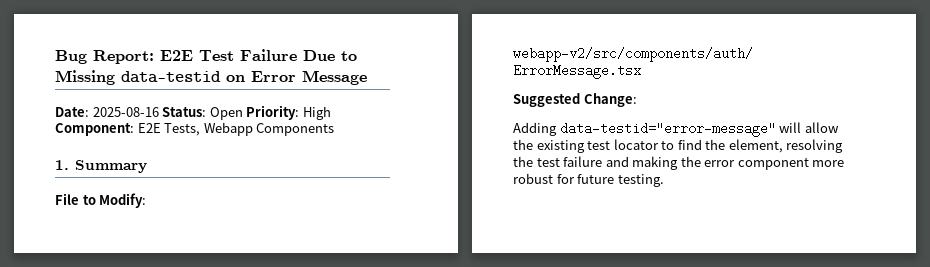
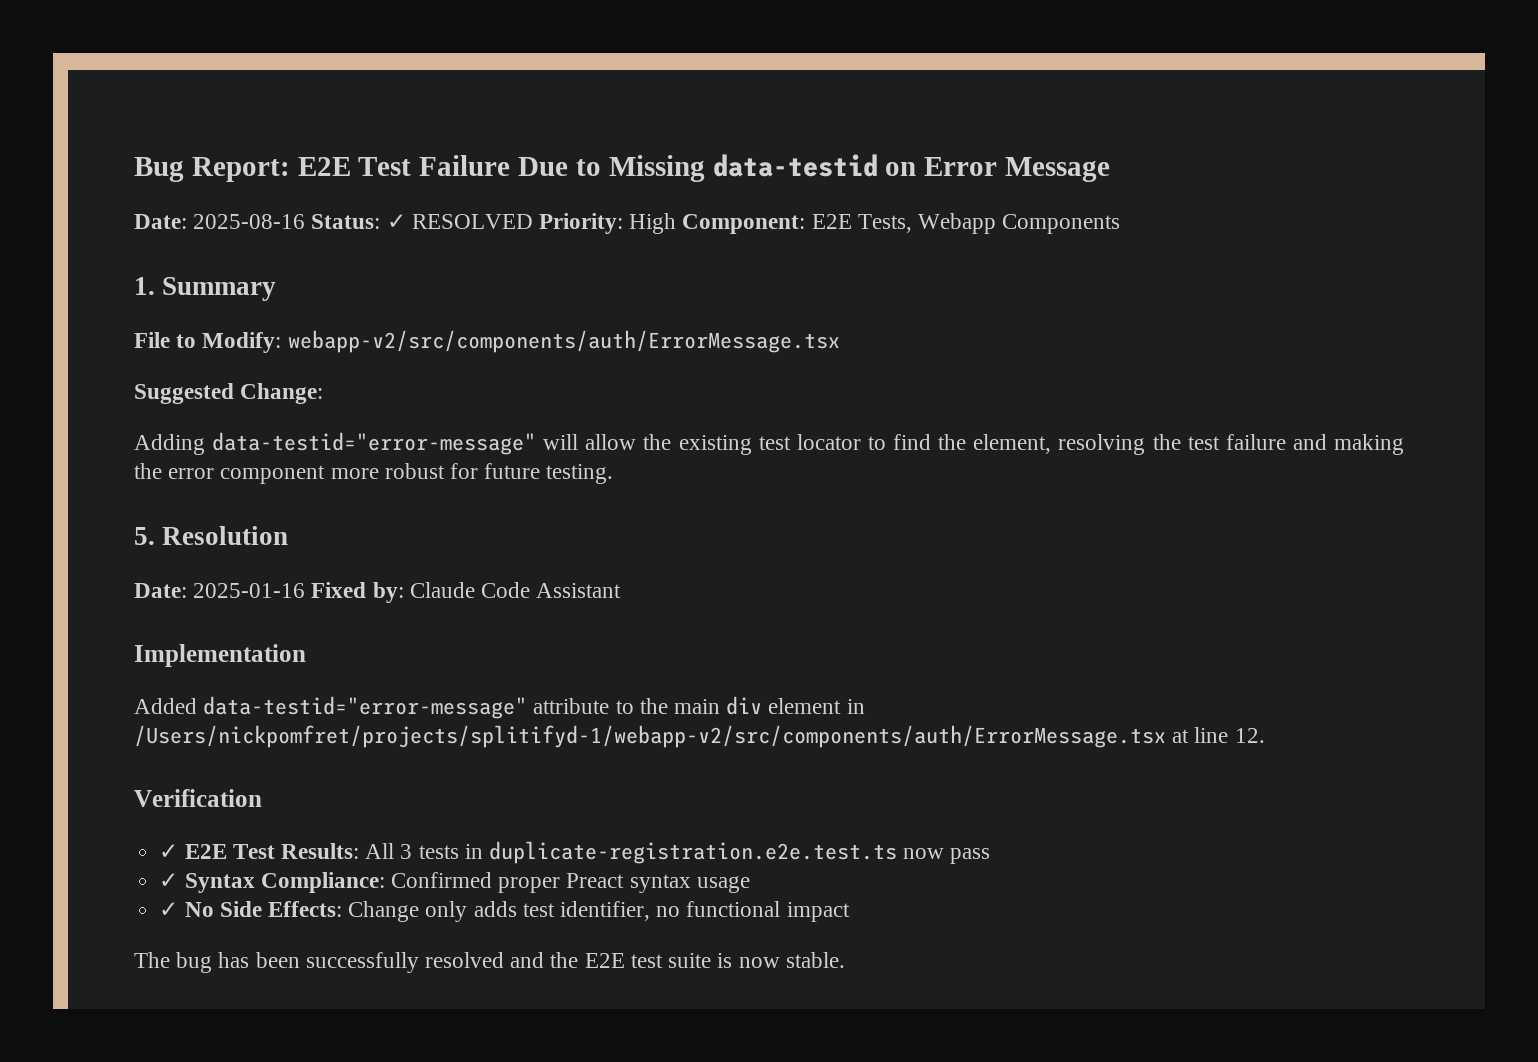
[209,107,243,120] Open -> [386,214,533,229] ✓ RESOLVED
(664, 180) none -> [134,526,289,545] [134,582,622,603] [134,644,306,667] [134,696,865,719] [134,725,1265,748] [134,789,262,807] [159,841,991,864] [159,872,750,893] [159,901,850,922] [134,952,845,973] // 5. Resolution // Date: 2025-01-16 Fixed by: Claude Code Assistant // Implementation // Added data-testid="error-message" attribute to the main div element in /Users/nickpomfret/projects/splitifyd-1/webapp-v2/src/components/auth/ErrorMessage.tsx at line 12. // Verification // ✓ E2E Test Results: All 3 tests in duplicate-registration.e2e.test.ts now pass // ✓ Syntax Compliance: Confirmed proper Preact syntax usage // ✓ No Side Effects: Change only adds test identifier, no functional impact // The bug has been successfully resolved and the E2E test suite is now stable.

